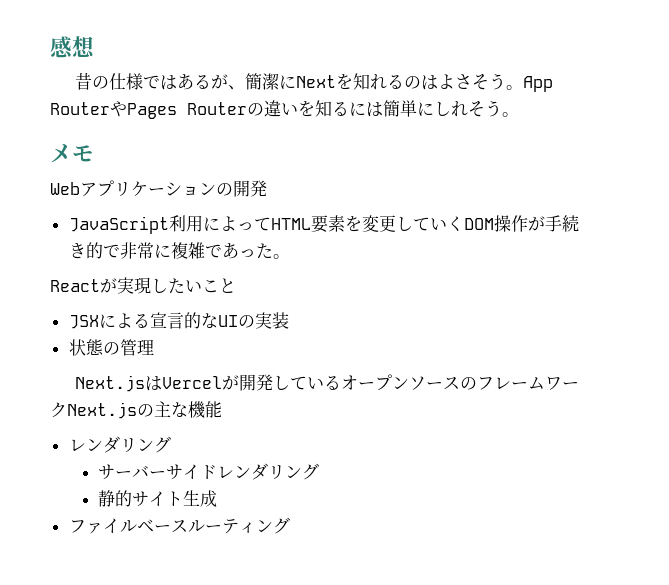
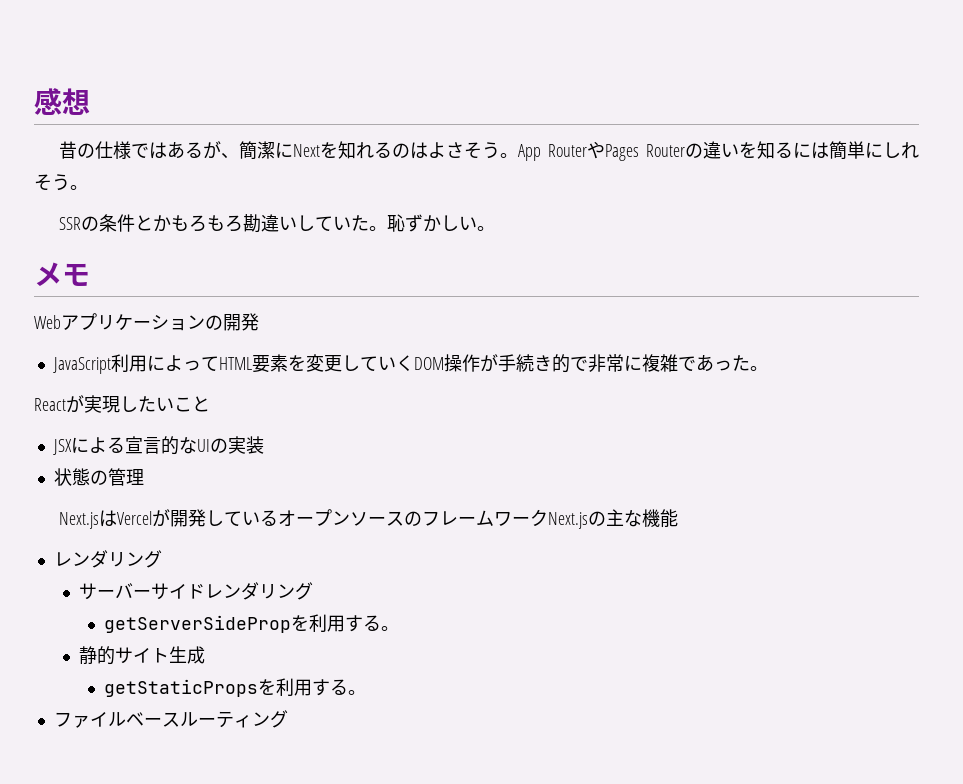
(519, 114) none -> [59,214,496,233] // SSRの条件とかもろもろ勘違いしていた。恥ずかしい。
(319, 471) none -> [104,614,400,633] // getServerSidePropを利用する。
(217, 498) none -> [104,678,367,697] // getStaticPropsを利用する。

